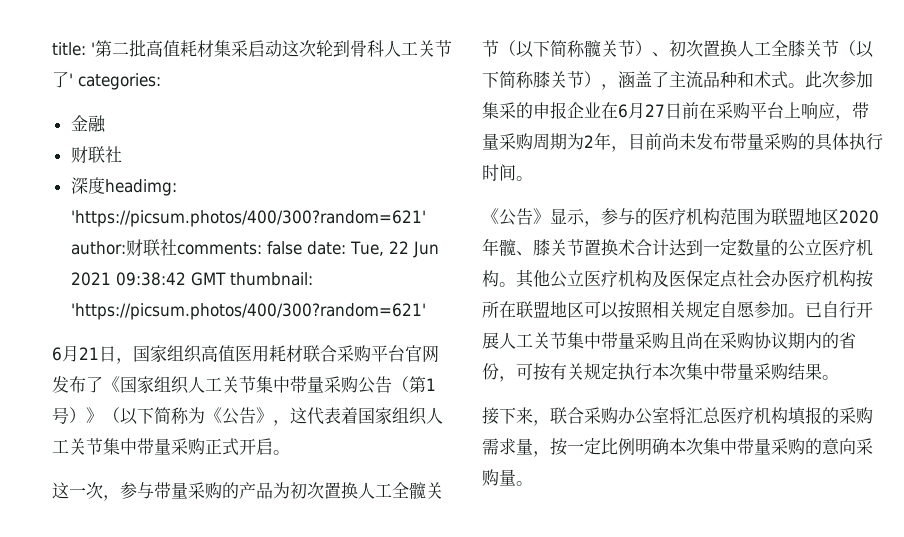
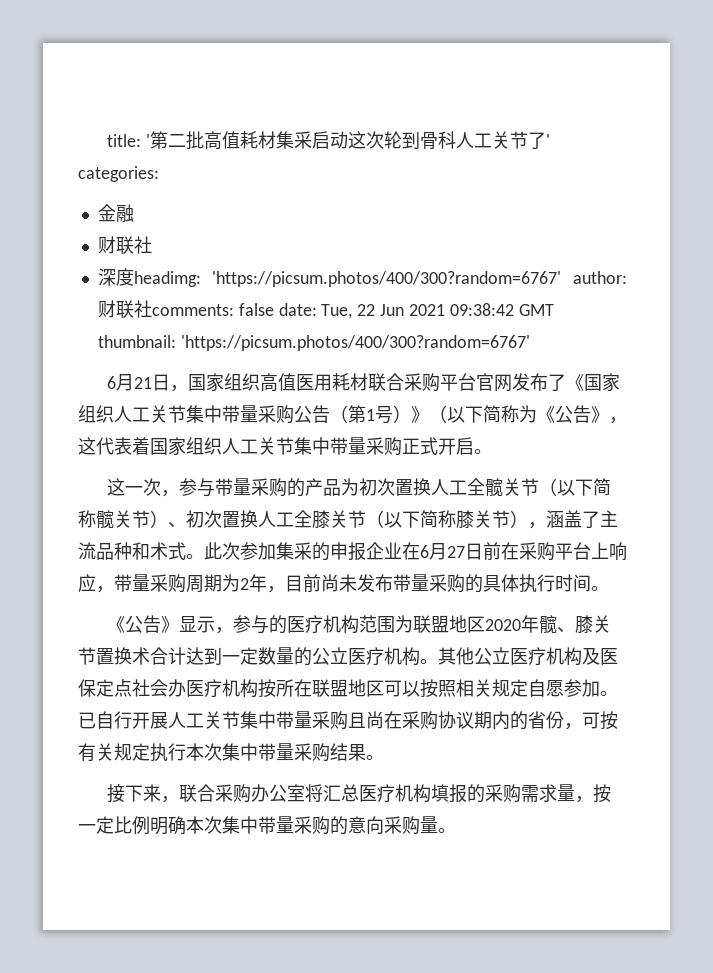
[70,210,426,227] 'https://picsum.photos/400/300?random=621' -> [212,271,562,287] 'https://picsum.photos/400/300?random=6767'
[70,303,426,320] 'https://picsum.photos/400/300?random=621' -> [180,335,530,351] 'https://picsum.photos/400/300?random=6767'

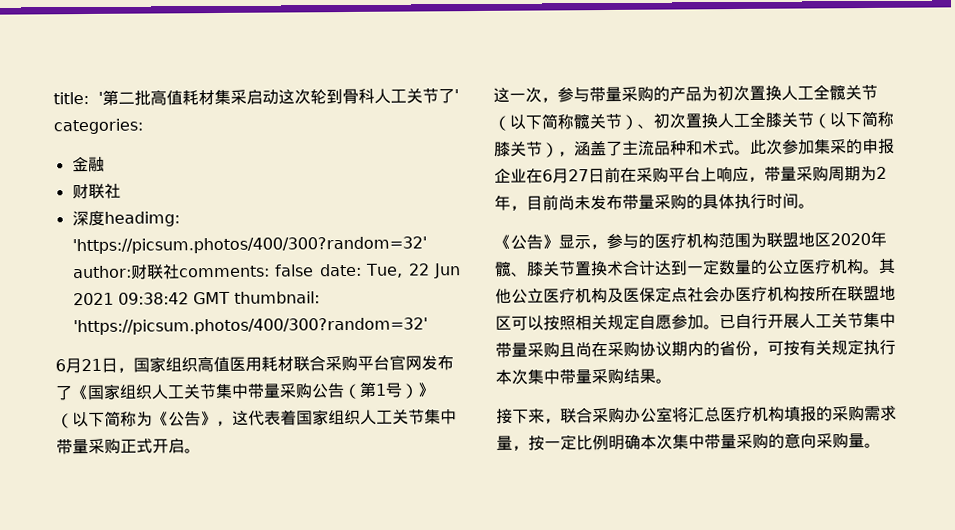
[212,271,562,287] 'https://picsum.photos/400/300?random=6767' -> [71,236,427,255] 'https://picsum.photos/400/300?random=32'
[180,335,530,351] 'https://picsum.photos/400/300?random=6767' -> [72,317,428,336] 'https://picsum.photos/400/300?random=32'

